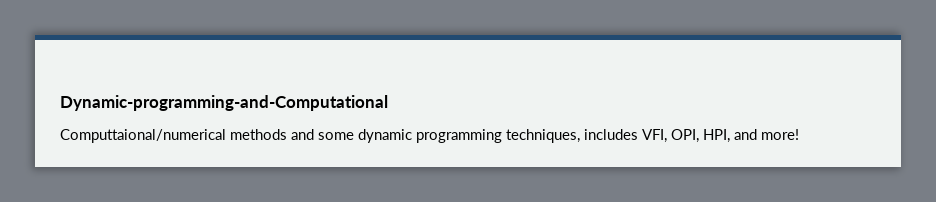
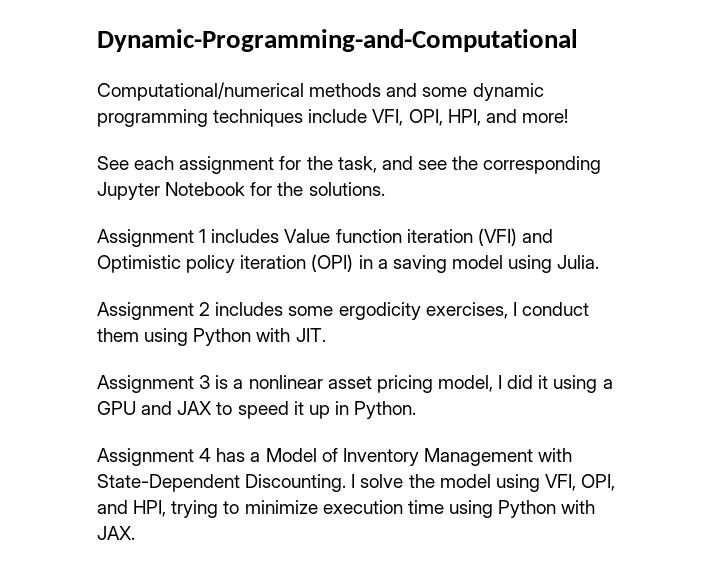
[60,95,388,111] [60,129,226,143] Dynamic-programming-and-Computational // Computtaional/numerical -> [97,29,578,52] [97,82,304,101] Dynamic-Programming-and-Computational // Computational/numerical
[506,129,638,143] techniques, includes -> [213,109,368,127] techniques include
(799, 134) none -> [97,156,602,174] [97,182,385,200] [97,228,553,247] [97,254,600,273] [97,302,589,320] [97,328,326,346] [97,375,613,393] [97,401,417,419] [97,448,573,466] [97,474,616,492] [97,500,596,518] [97,526,135,540] // See each assignment for the task, and see the corresponding Jupyter Notebook for the solutions. // Assignment 1 includes Value function iteration (VFI) and Optimistic policy iteration (OPI) in a saving model using Julia. // Assignment 2 includes some ergodicity exercises, I conduct them using Python with JIT. // Assignment 3 is a nonlinear asset pricing model, I did it using a GPU and JAX to speed it up in Python. // Assignment 4 has a Model of Inventory Management with State-Dependent Discounting. I solve the model using VFI, OPI, and HPI, trying to minimize execution time using Python with JAX.

